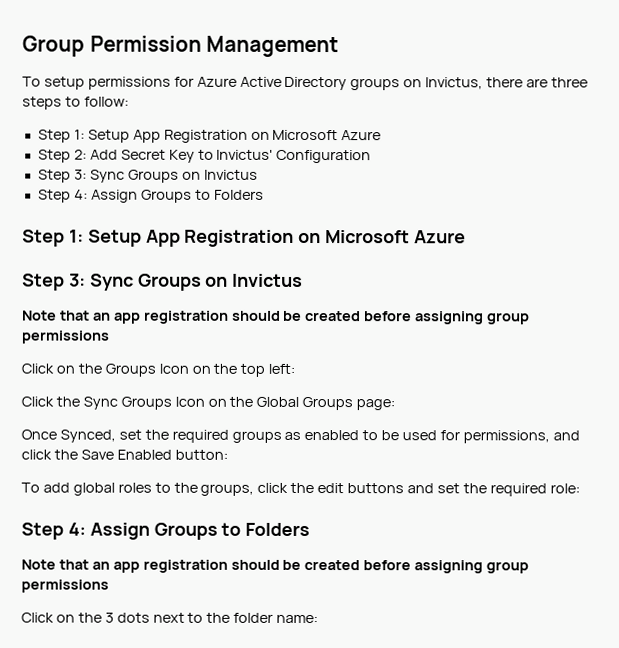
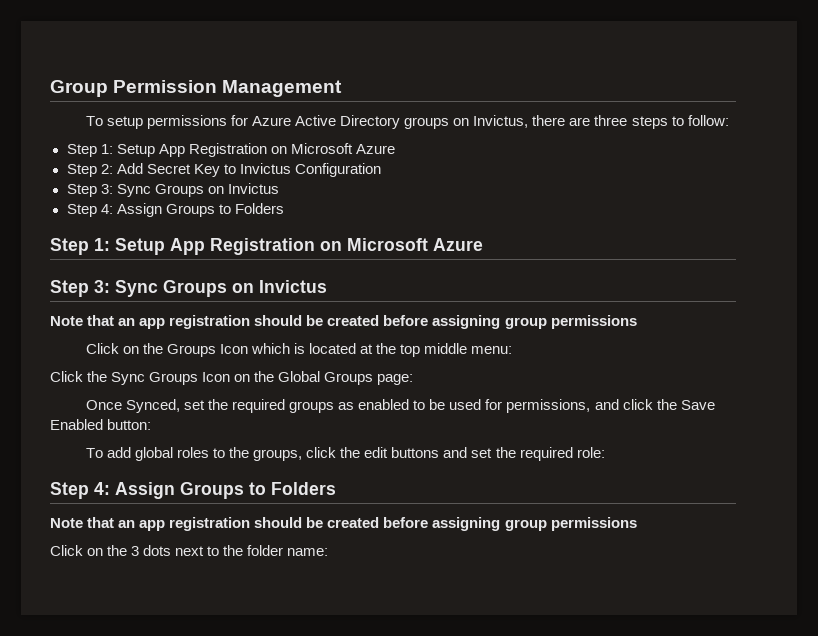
[216,149,274,160] Invictus' -> [239,163,291,174] Invictus
[191,363,296,377] on the top left: -> [251,343,513,357] which is located at the top middle menu:

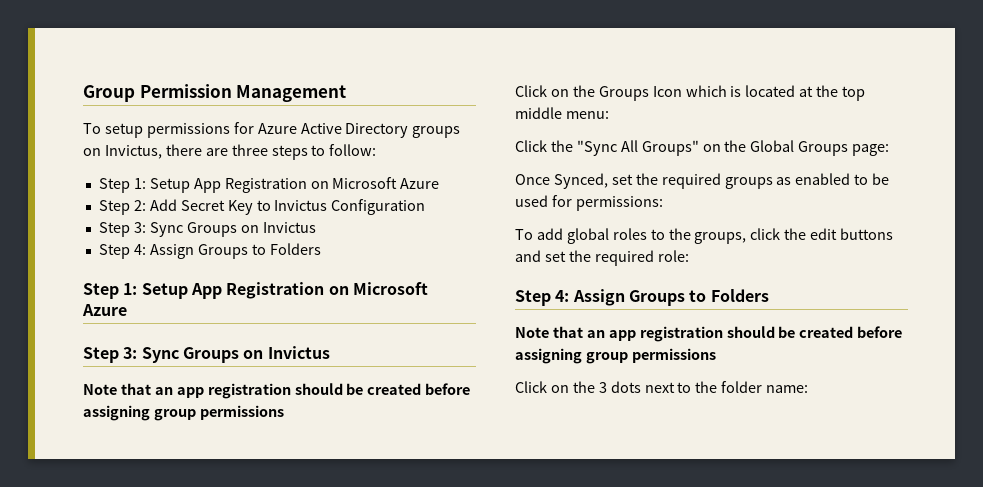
[111,372,231,385] Sync Groups Icon -> [576,140,699,156] "Sync All Groups"
[506,399,715,413] [50,419,152,430] permissions, and click the Save Enabled button: -> [575,196,663,211] permissions:

